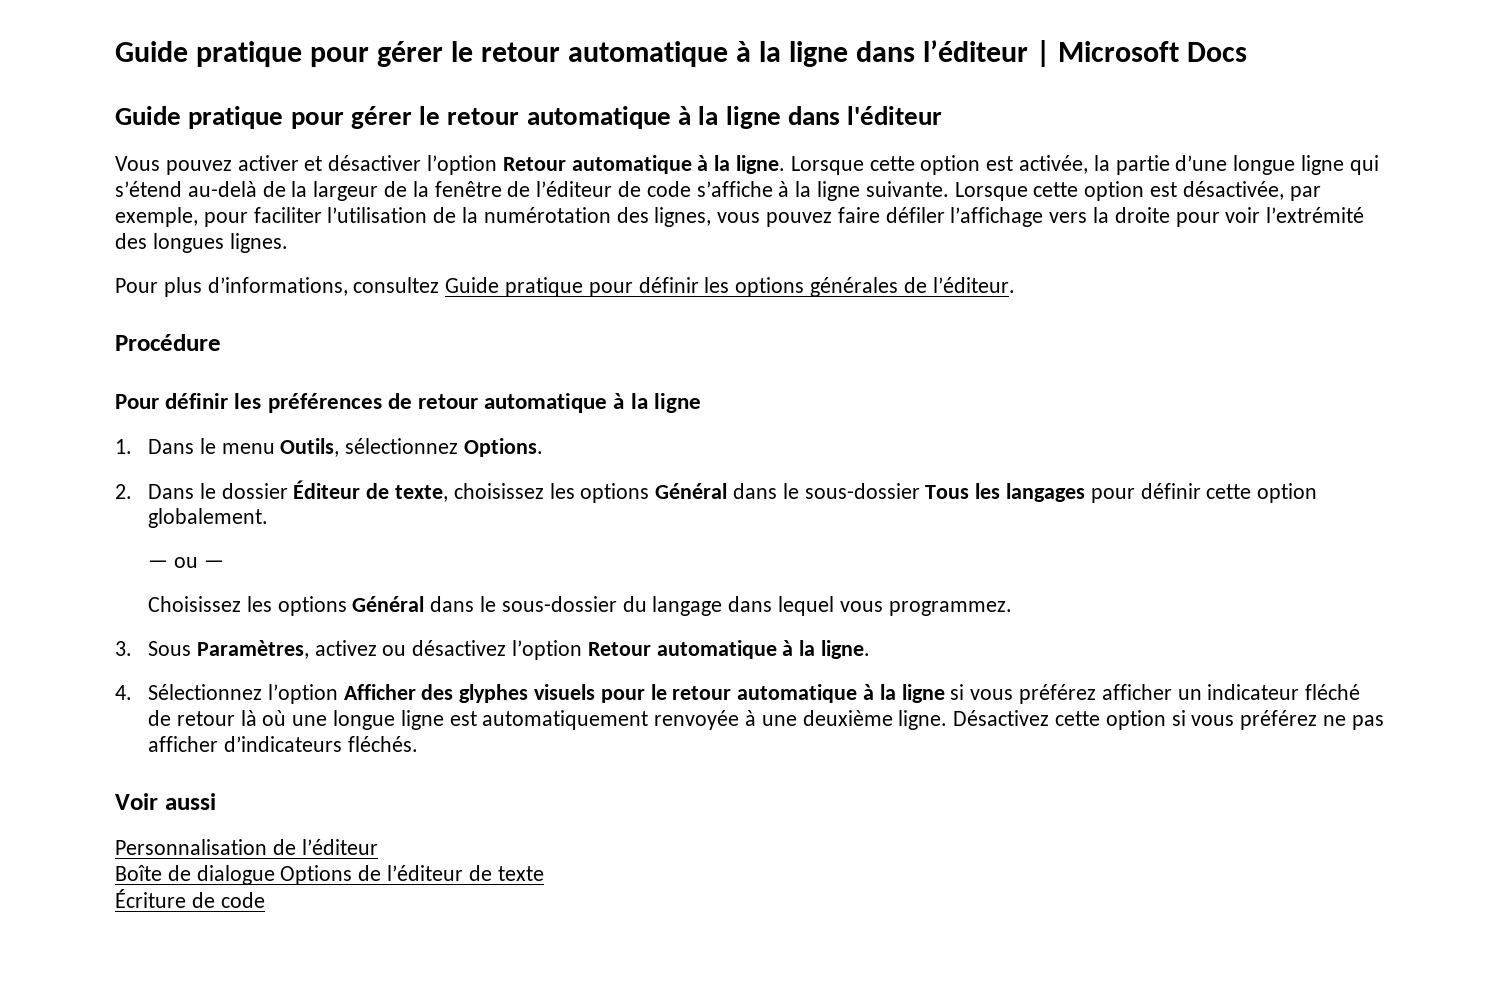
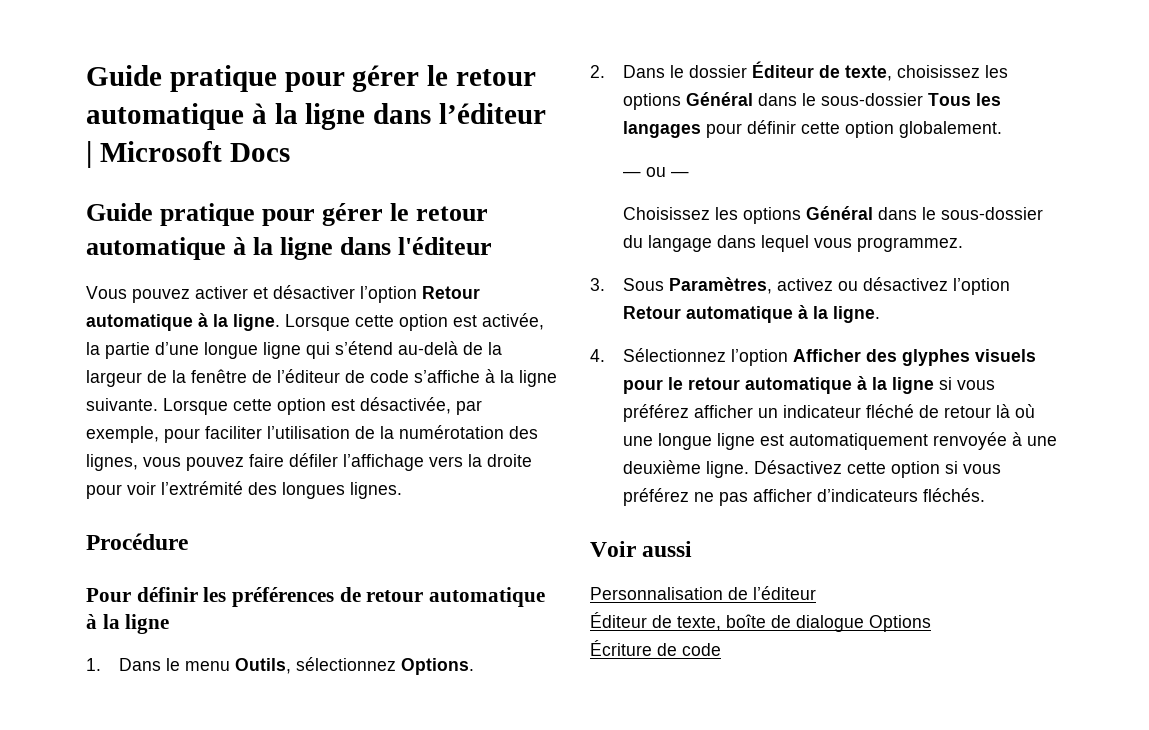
[115,277,1015,297] // Pour plus d’informations, consultez Guide pratique pour définir les options générales de l’éditeur. -> (402, 490) none
[115,865,162,881] Boîte -> [590,612,766,631] Éditeur de texte, boîte
[358,865,544,881] de l’éditeur de texte -> (931, 623) none

